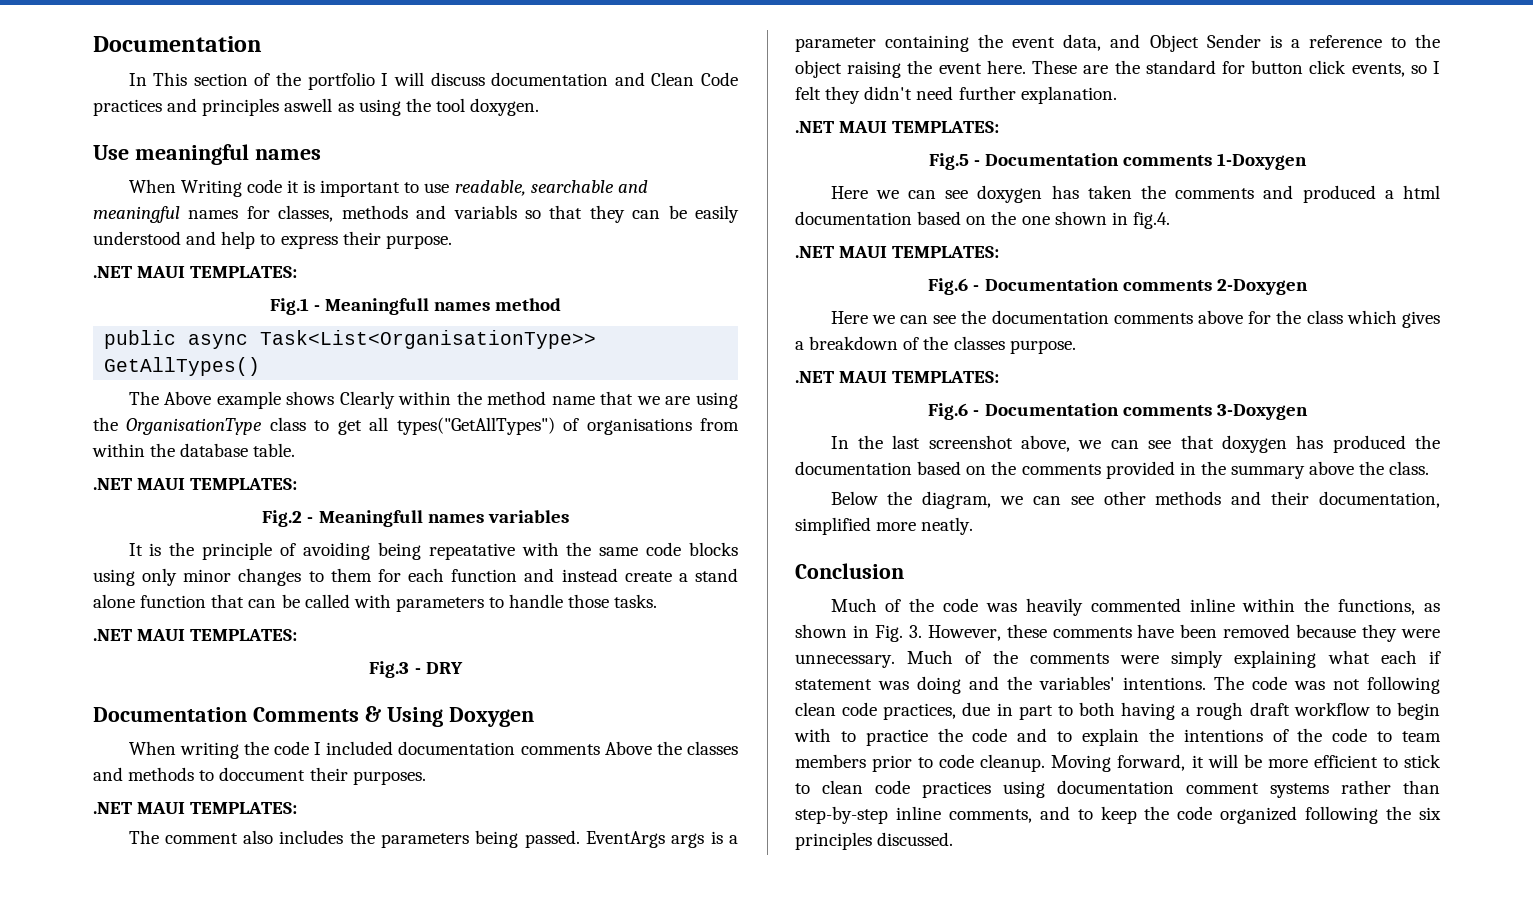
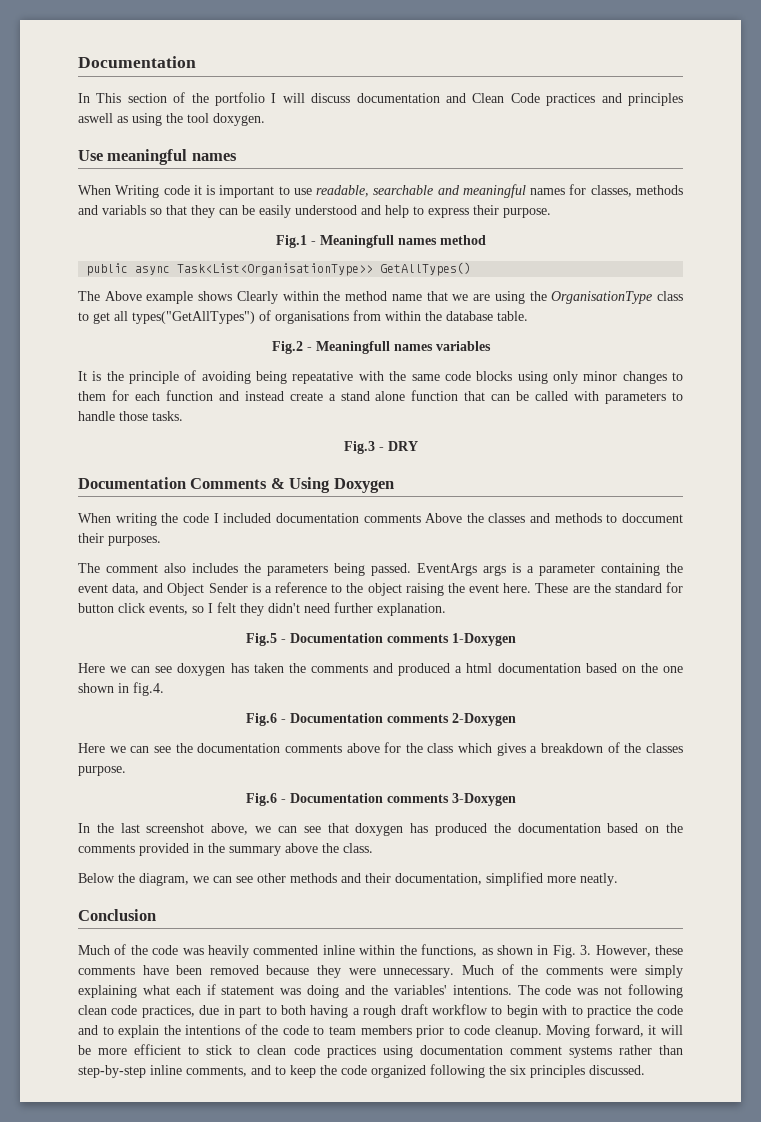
[93,266,298,278] // .NET MAUI TEMPLATES: -> (551, 213) none
[93,478,298,490] // .NET MAUI TEMPLATES: -> (528, 316) none
[93,629,298,641] // .NET MAUI TEMPLATES: -> (183, 416) none
[93,802,298,814] // .NET MAUI TEMPLATES: -> (161, 541) none
[795,121,1000,133] // .NET MAUI TEMPLATES: -> (446, 609) none
[795,246,1000,258] // .NET MAUI TEMPLATES: -> (164, 689) none
[795,371,1000,383] // .NET MAUI TEMPLATES: -> (126, 771) none

